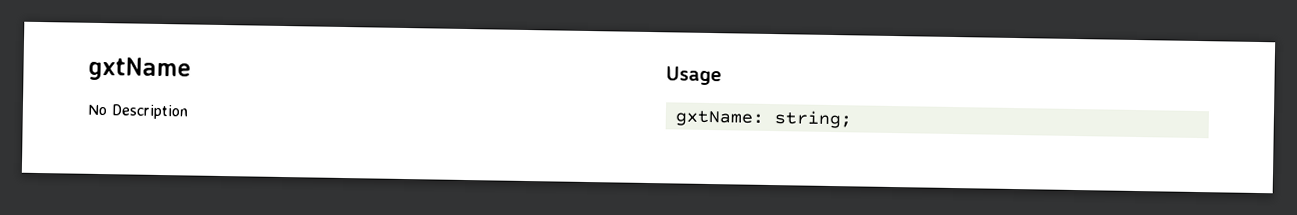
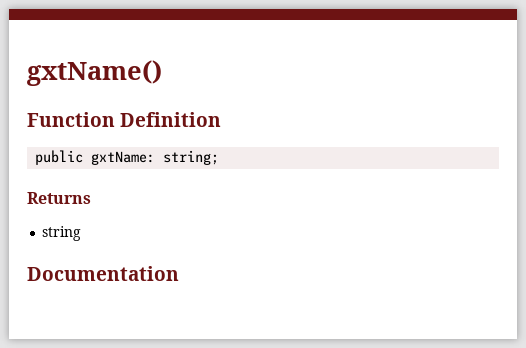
[88,56,191,82] [87,104,188,120] [666,66,722,86] gxtName // No Description // Usage // -> [27,60,162,86] [27,112,222,127] [35,150,84,165] gxtName() // Function Definition // public
(852, 119) none -> [27,192,91,204] [42,226,82,241] [27,266,179,281] // Returns // string // Documentation

